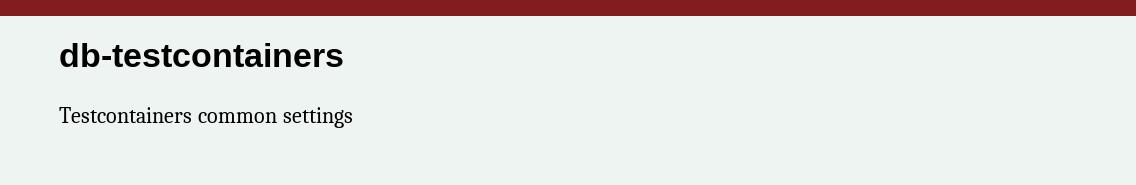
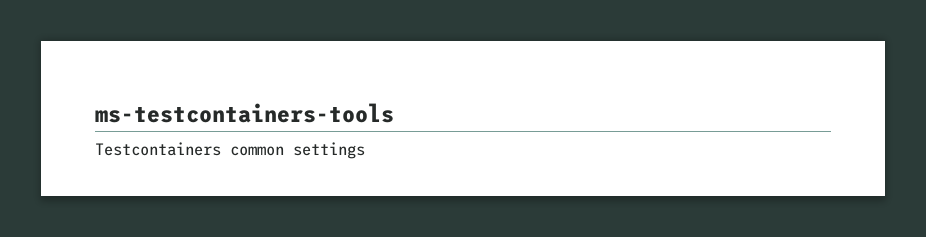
[59,43,344,67] db-testcontainers -> [95,103,394,123] ms-testcontainers-tools

